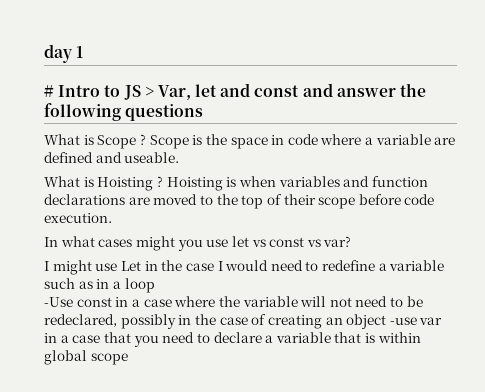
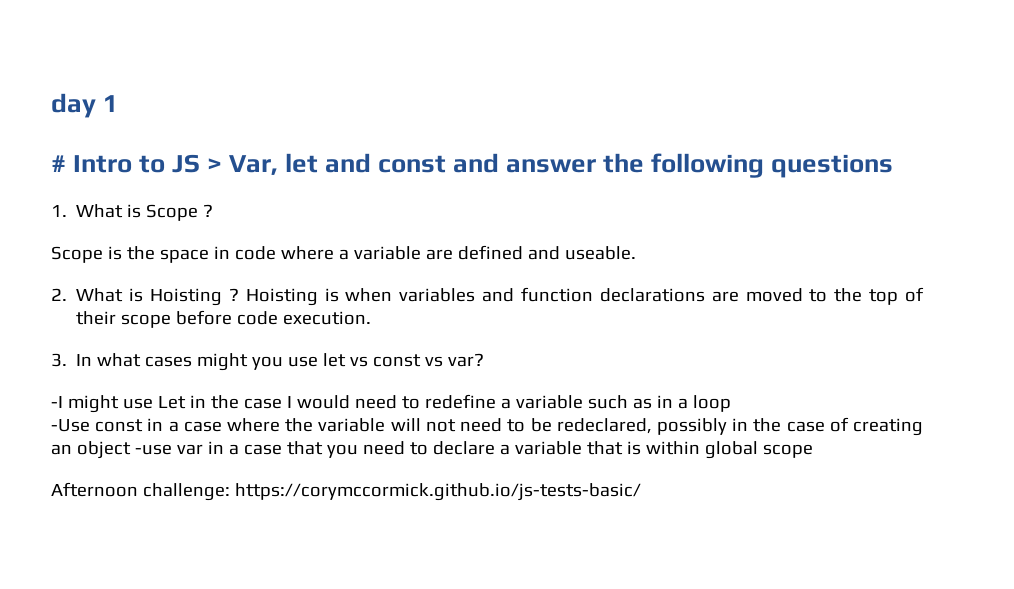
(204, 112) none -> [51,205,67,217] 1.
(146, 139) none -> (214, 210) //
(180, 157) none -> [51,288,67,301] 2.
(112, 218) none -> [51,353,67,367] 3.
[44,261,49,271] I -> [51,396,63,408] -I
(128, 359) none -> [51,482,641,501] // Afternoon challenge: https://corymccormick.github.io/js-tests-basic/

